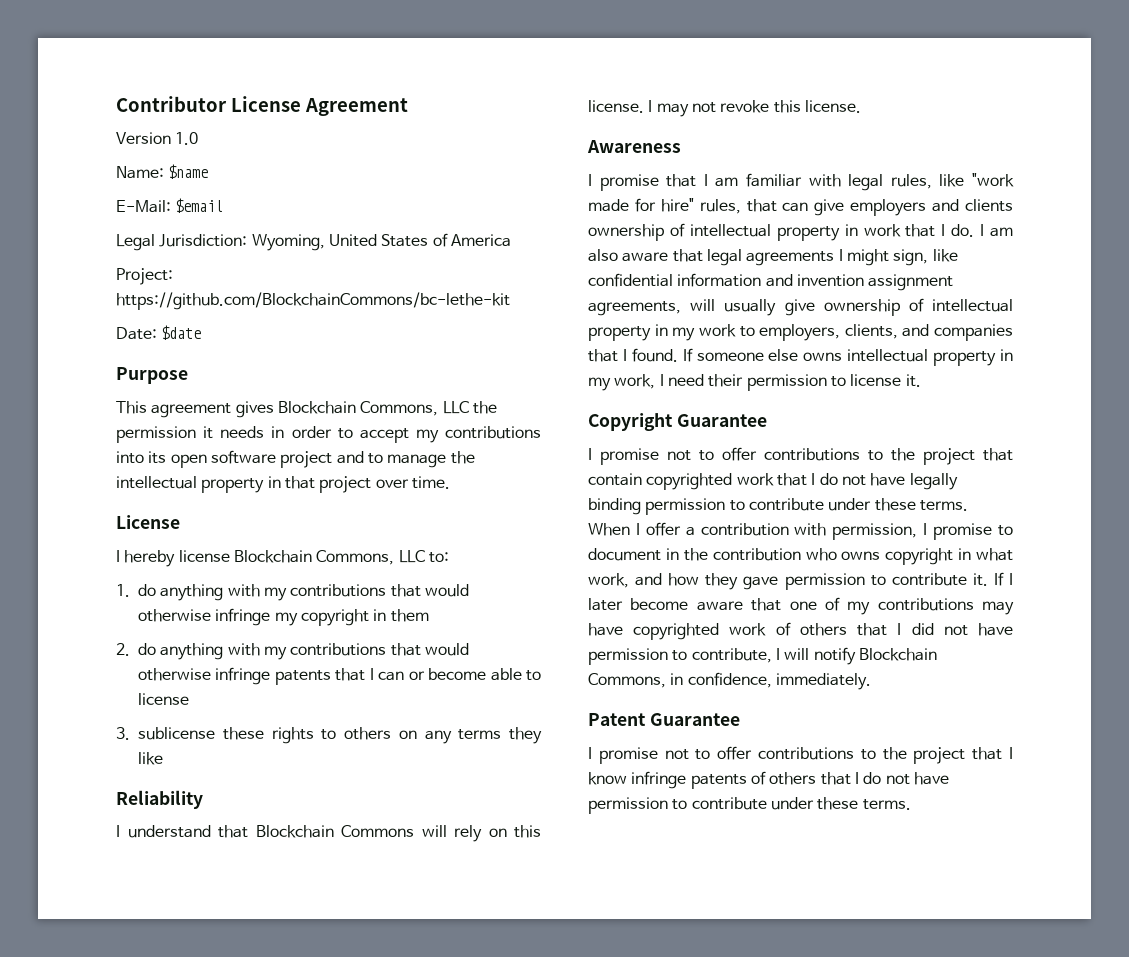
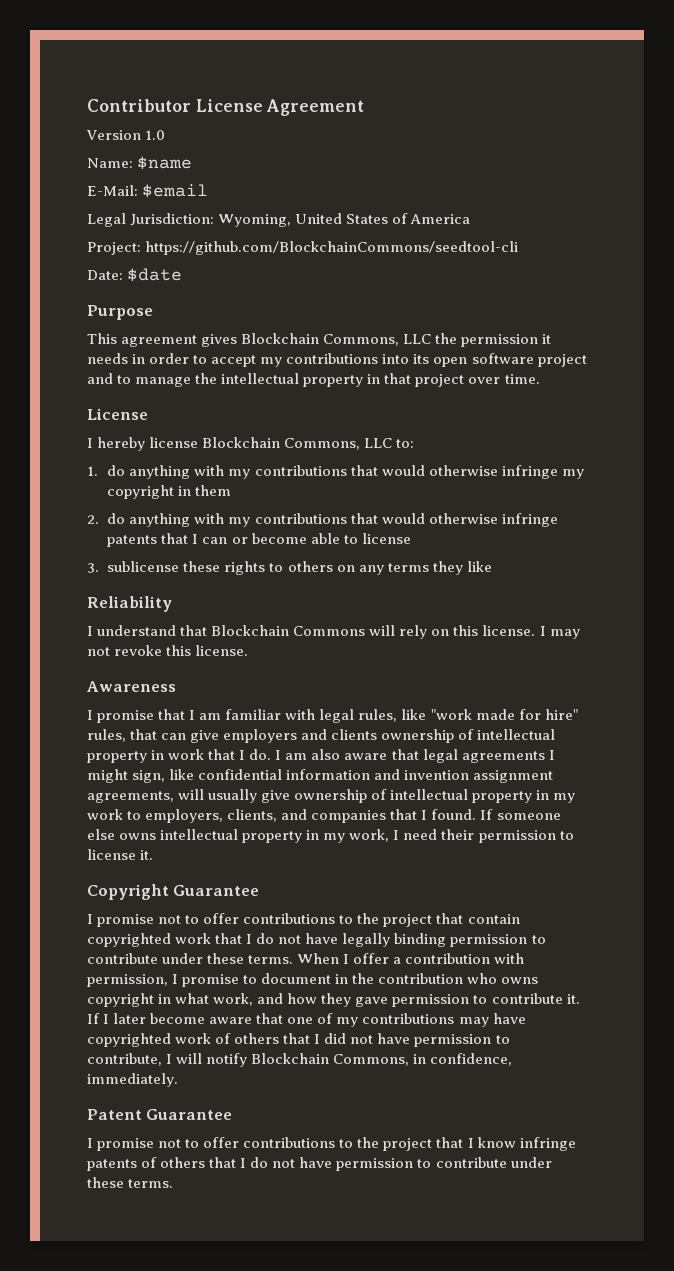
[116,292,510,310] https://github.com/BlockchainCommons/bc-lethe-kit -> [145,241,519,255] https://github.com/BlockchainCommons/seedtool-cli

